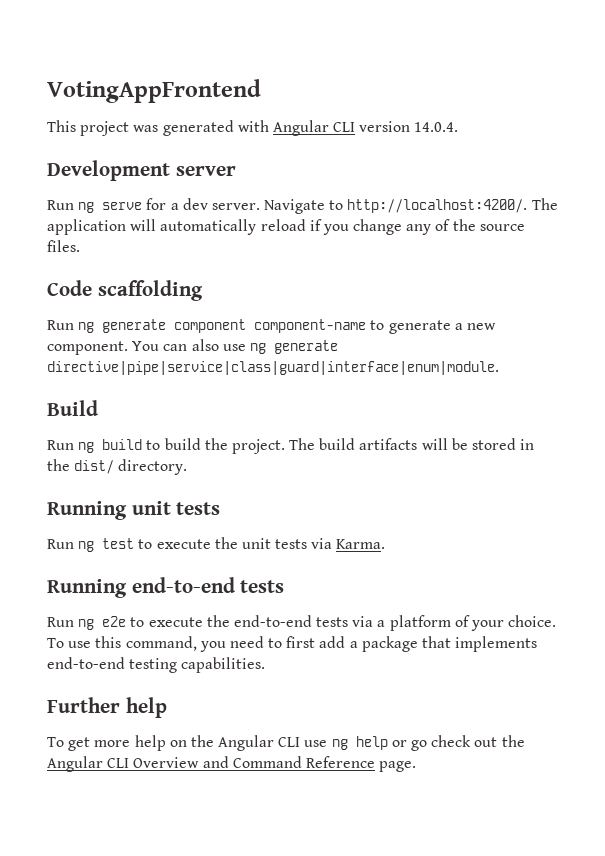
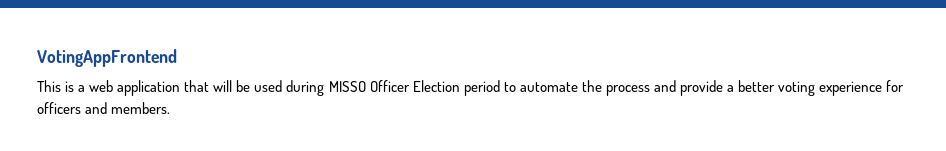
[80,120,459,136] [47,160,236,181] [47,198,558,214] [47,219,525,235] [47,240,80,252] [47,280,203,301] [47,319,496,334] [47,339,338,355] [47,361,499,375] [47,400,98,416] [47,438,535,454] [47,459,188,475] [47,501,221,520] [47,537,386,552] [47,577,285,598] [47,615,557,631] [47,636,538,652] [47,657,266,673] [47,697,167,718] [47,735,525,751] [47,756,417,772] project was generated with Angular CLI version 14.0.4. // Development server // Run ng serve for a dev server. Navigate to http://localhost:4200/. The application will automatically reload if you change any of the source files. // Code scaffolding // Run ng generate component component-name to generate a new component. You can also use ng generate directive|pipe|service|class|guard|interface|enum|module. // Build // Run ng build to build the project. The build artifacts will be stored in the dist/ directory. // Running unit tests // Run ng test to execute the unit tests via Karma. // Running end-to-end tests // Run ng e2e to execute the end-to-end tests via a platform of your choice. To use this command, you need to first add a package that implements end-to-end testing capabilities. // Further help // To get more help on the Angular CLI use ng help or go check out the Angular CLI Overview and Command Reference page. -> [65,80,905,96] [37,102,171,114] is a web application that will be used during MISSO Officer Election period to automate the process and provide a better voting experience for officers and members.

